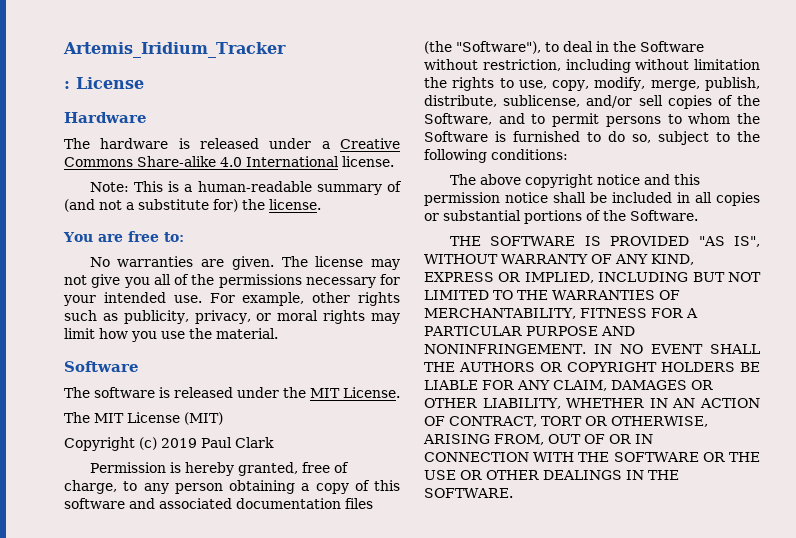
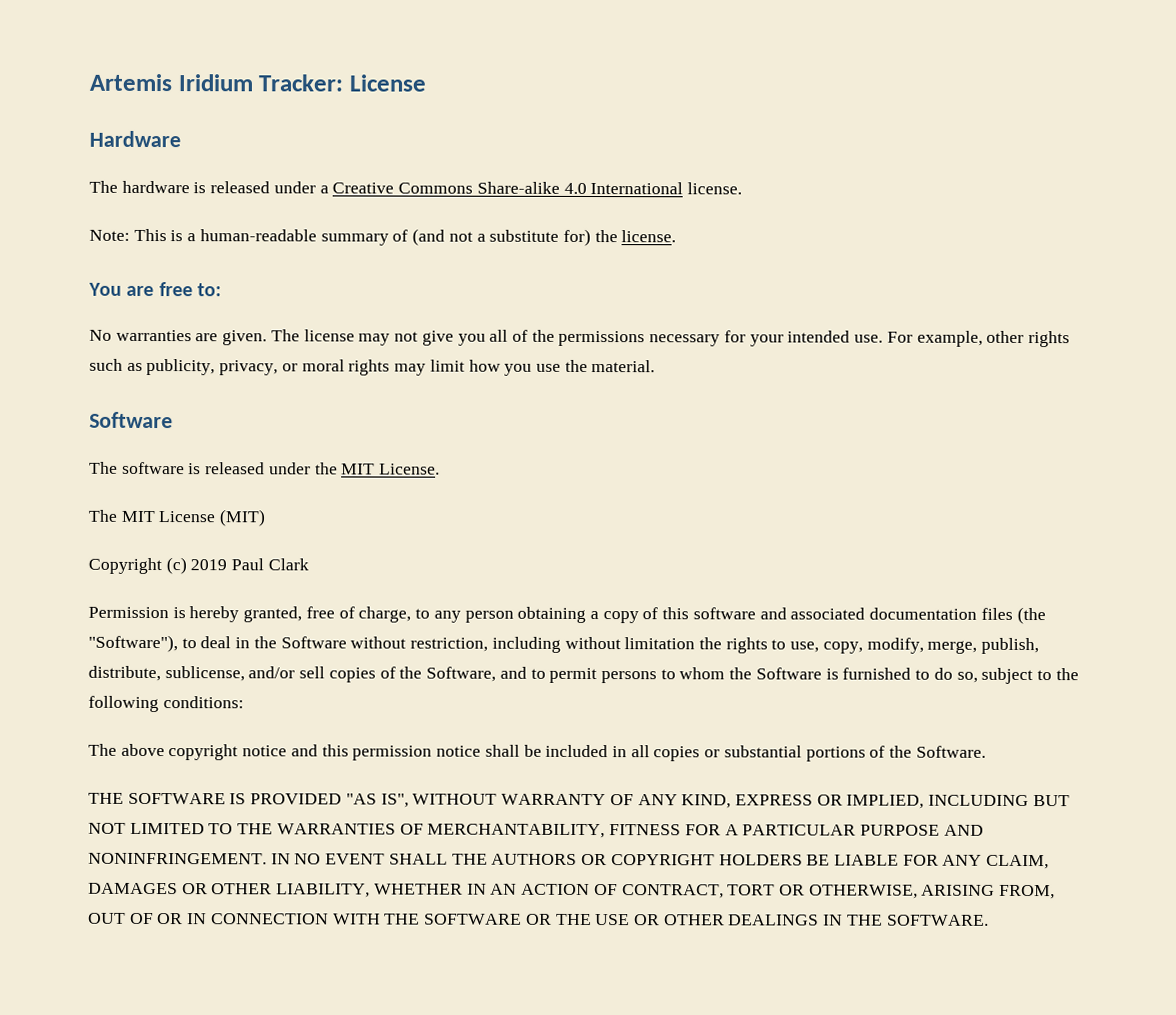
[63,42,286,58] [64,81,70,89] Artemis_Iridium_Tracker // : -> [89,73,344,92] Artemis Iridium Tracker:

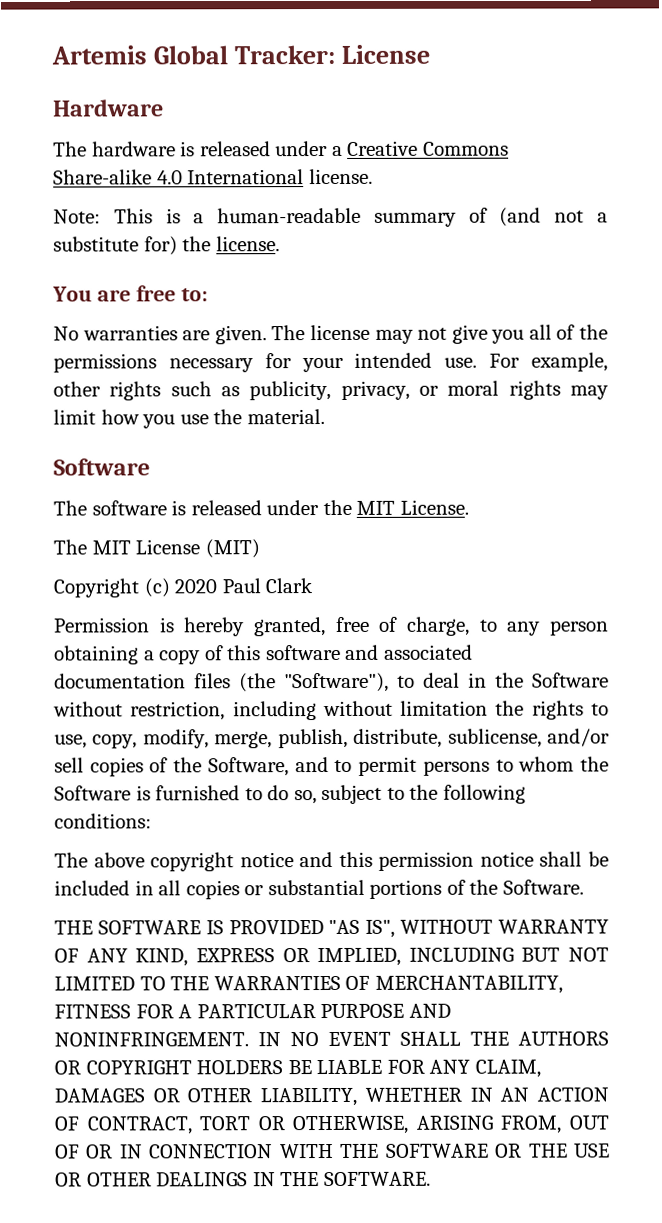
[177,74,253,92] Iridium -> [153,45,229,65] Global
[190,559,228,571] 2019 -> [174,579,218,594] 2020

